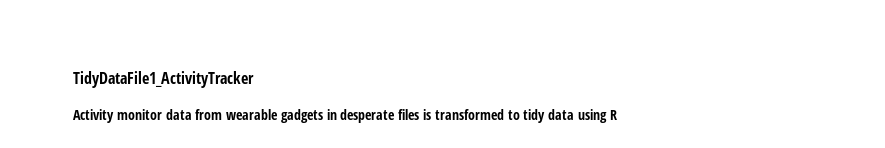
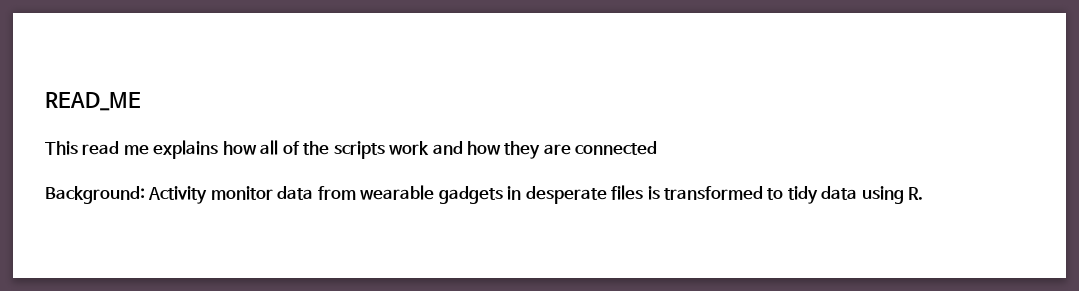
[73,71,254,88] TidyDataFile1_ActivityTracker // -> [45,92,141,111] [45,140,658,159] [45,186,145,204] READ_ME // This read me explains how all of the scripts work and how they are connected // Background:
[609,110,617,120] R -> [908,187,924,200] R.

